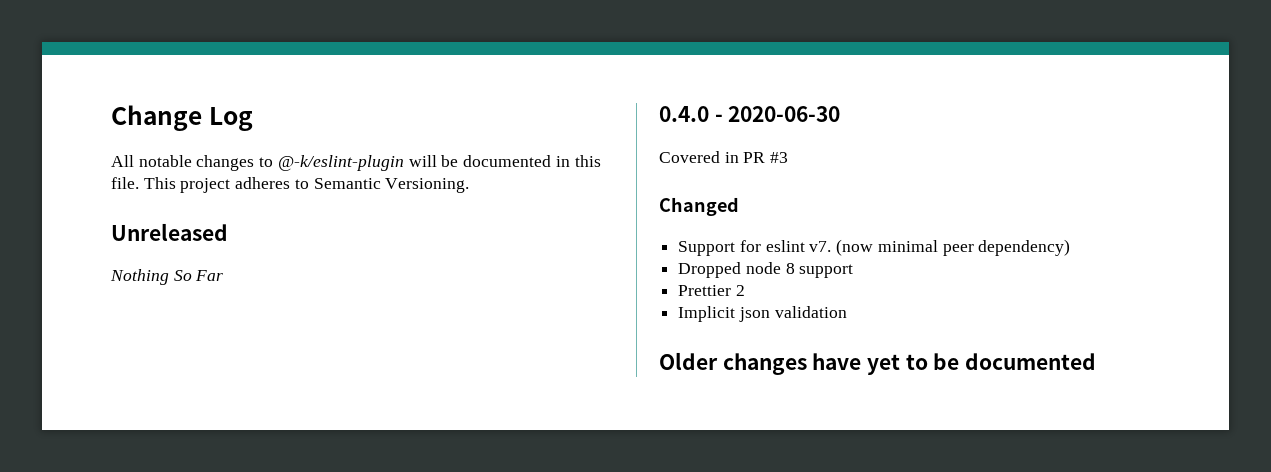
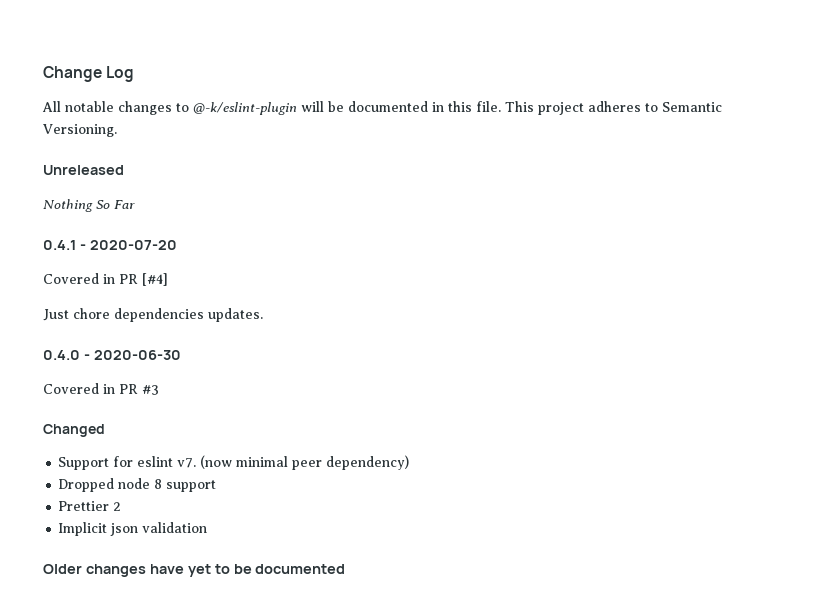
(224, 275) none -> [43,240,177,250] [43,273,168,286] [43,308,263,322] // 0.4.1 - 2020-07-20 // Covered in PR [#4] // Just chore dependencies updates.

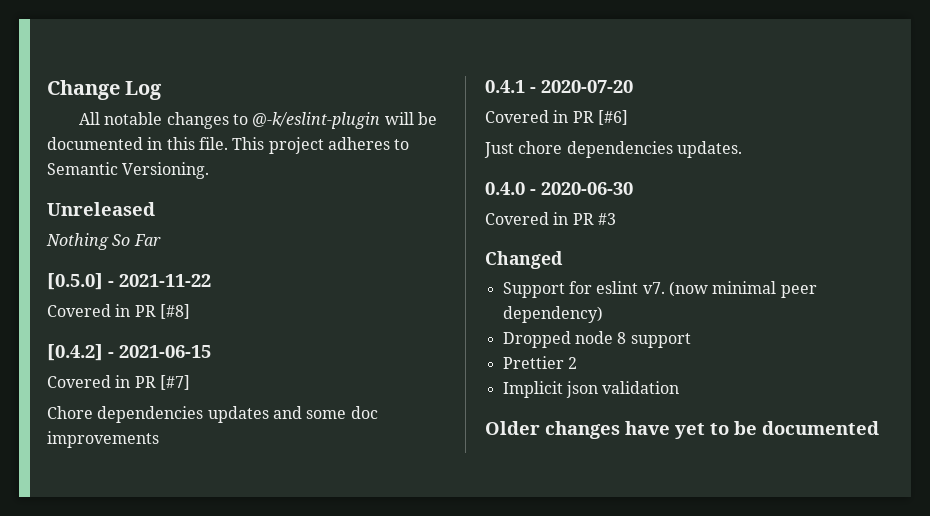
(135, 204) none -> [47,273,211,290] [47,304,190,319] [47,344,211,361] [47,375,190,390] [47,406,378,423] [47,431,159,448] // [0.5.0] - 2021-11-22 // Covered in PR [#8] // [0.4.2] - 2021-06-15 // Covered in PR [#7] // Chore dependencies updates and some doc improvements
[142,273,168,286] [#4] -> [597,110,628,125] [#6]

